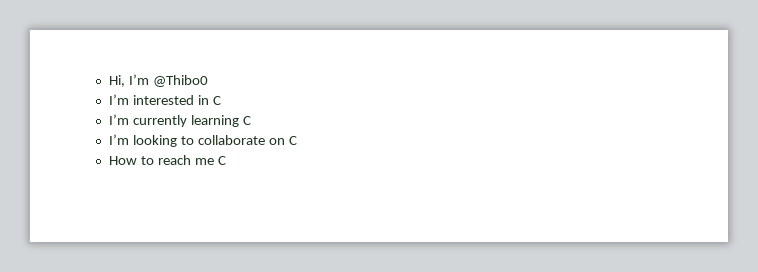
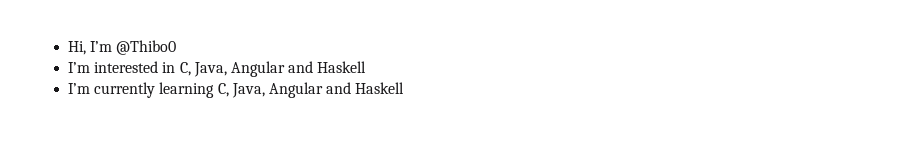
[212,96,221,105] [108,114,251,127] [108,134,297,147] [108,155,226,165] C // I’m currently learning C // I’m looking to collaborate on C // How to reach me C -> [179,61,367,77] [68,82,405,98] C, Java, Angular and Haskell // I’m currently learning C, Java, Angular and Haskell

